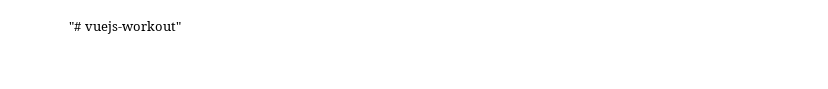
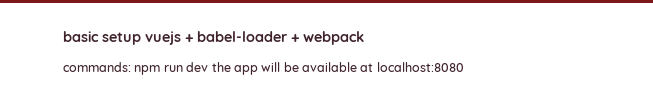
[69,21,181,34] "# vuejs-workout" -> [63,31,364,45] [63,62,464,75] basic setup vuejs + babel-loader + webpack // commands: npm run dev the app will be available at localhost:8080

